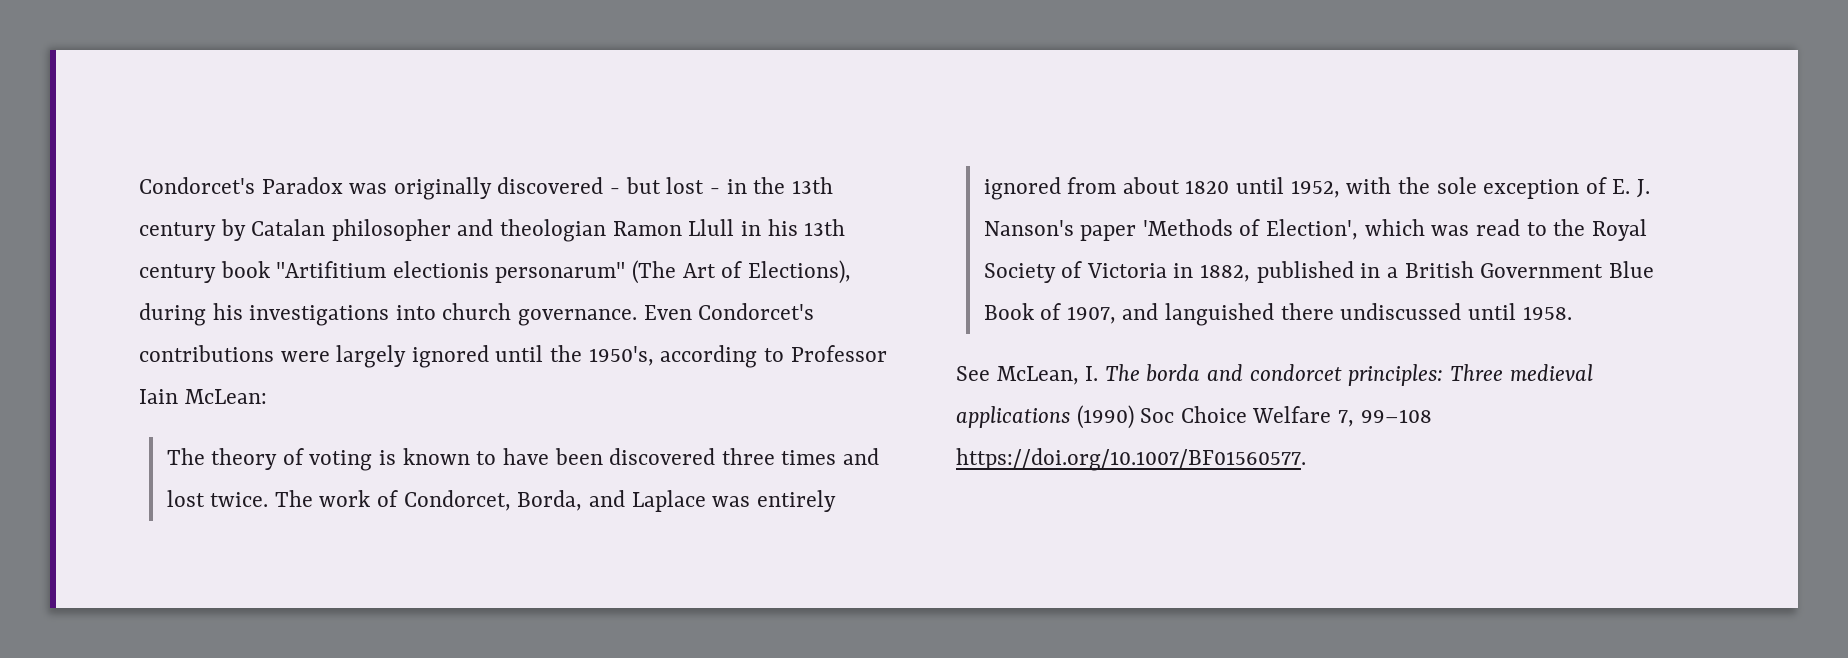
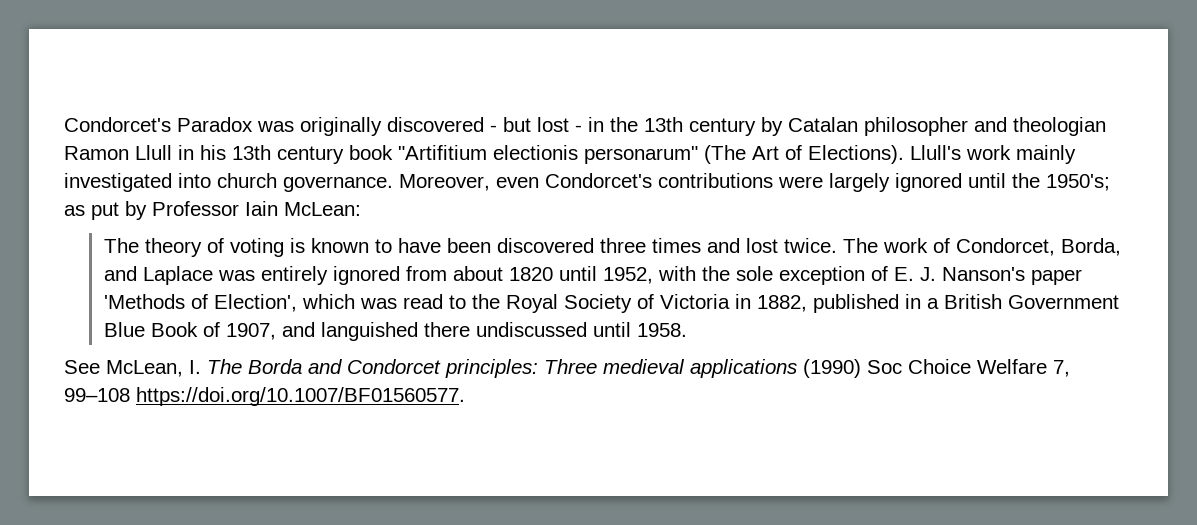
[747,260,851,284] [139,303,390,326] Elections), during his investigations -> [808,145,1076,164] [64,173,172,192] Elections). Llull's work mainly investigated
[643,305,692,320] Even -> [399,174,539,191] Moreover, even
[588,345,784,368] 1950's, according to -> [1046,174,1110,191] [64,201,147,220] 1950's; as put by
[1146,364,1342,382] borda and condorcet -> [248,359,441,374] Borda and Condorcet

